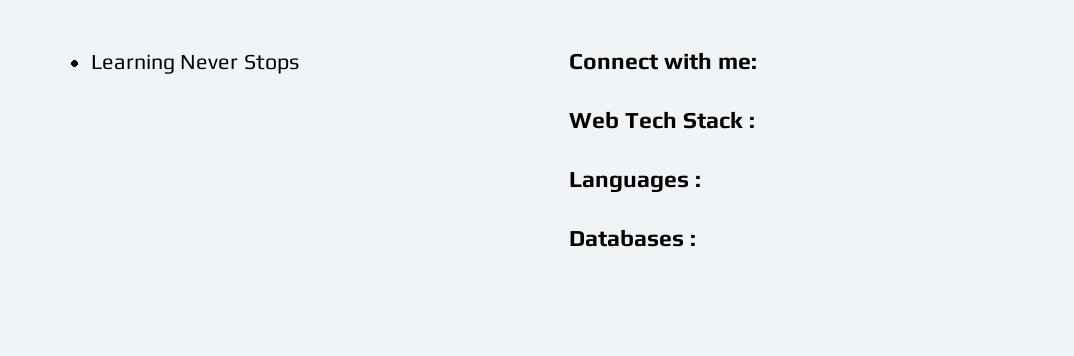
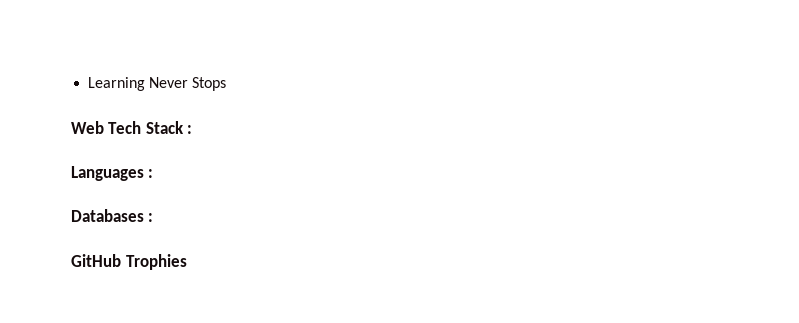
[569,52,758,70] // Connect with me: -> (227, 84) none
(697, 240) none -> [71,254,187,270] // GitHub Trophies

